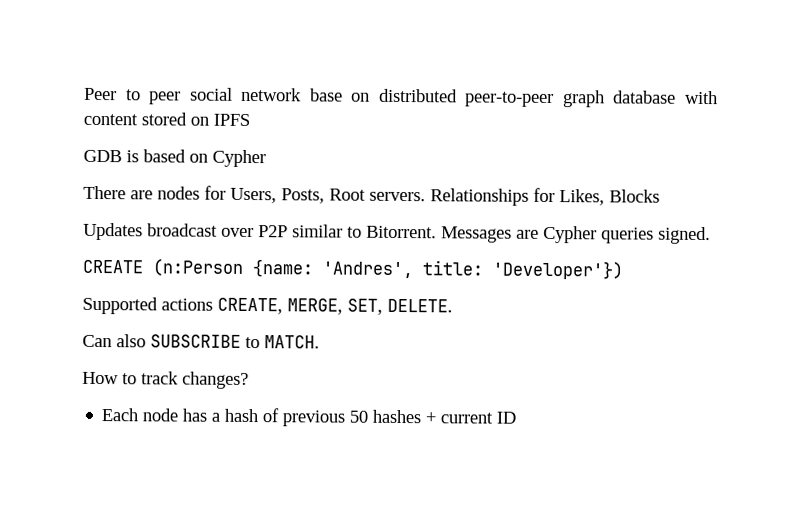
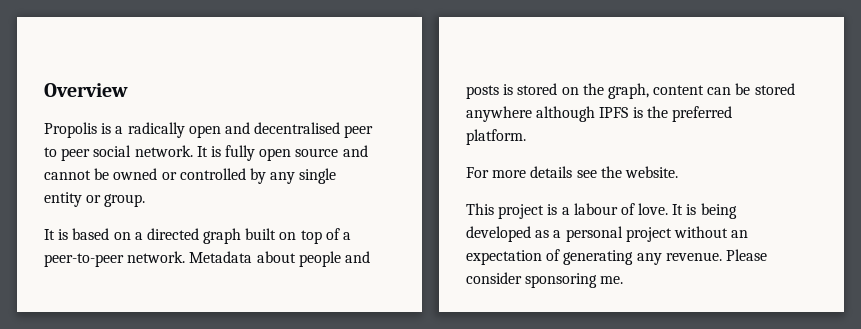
[84,87,718,108] [83,112,250,127] [83,149,266,168] [83,185,660,206] [83,222,711,245] [82,258,623,280] [82,296,453,315] [82,334,320,349] [82,371,249,389] [101,408,517,427] Peer to peer social network base on distributed peer-to-peer graph database with content stored on IPFS // GDB is based on Cypher // There are nodes for Users, Posts, Root servers. Relationships for Likes, Blocks // Updates broadcast over P2P similar to Bitorrent. Messages are Cypher queries signed. // CREATE (n:Person {name: 'Andres', title: 'Developer'}) // Supported actions CREATE, MERGE, SET, DELETE. // Can also SUBSCRIBE to MATCH. // How to track changes? // Each node has a hash of previous 50 hashes + current ID -> [44,83,128,97] [44,122,374,138] [44,145,368,161] [44,168,337,184] [44,192,146,207] [44,228,352,244] [44,251,370,267] [466,83,795,99] [466,106,732,122] [466,129,526,145] [466,166,678,178] [466,203,737,219] [466,226,749,242] [466,249,767,265] [466,272,624,288] Overview // Propolis is a radically open and decentralised peer to peer social network. It is fully open source and cannot be owned or controlled by any single entity or group. // It is based on a directed graph built on top of a peer-to-peer network. Metadata about people and posts is stored on the graph, content can be stored anywhere although IPFS is the preferred platform. // For more details see the website. // This project is a labour of love. It is being developed as a personal project without an expectation of generating any revenue. Please consider sponsoring me.

